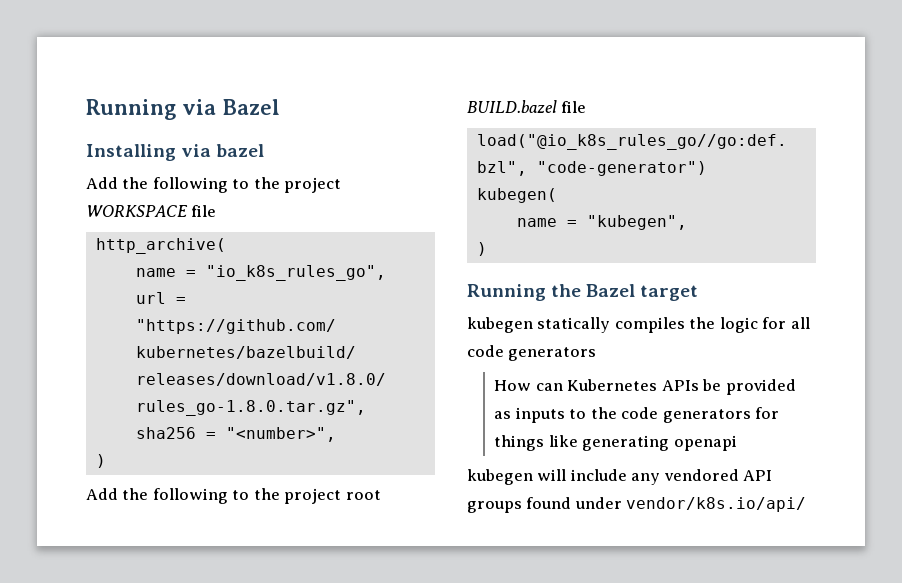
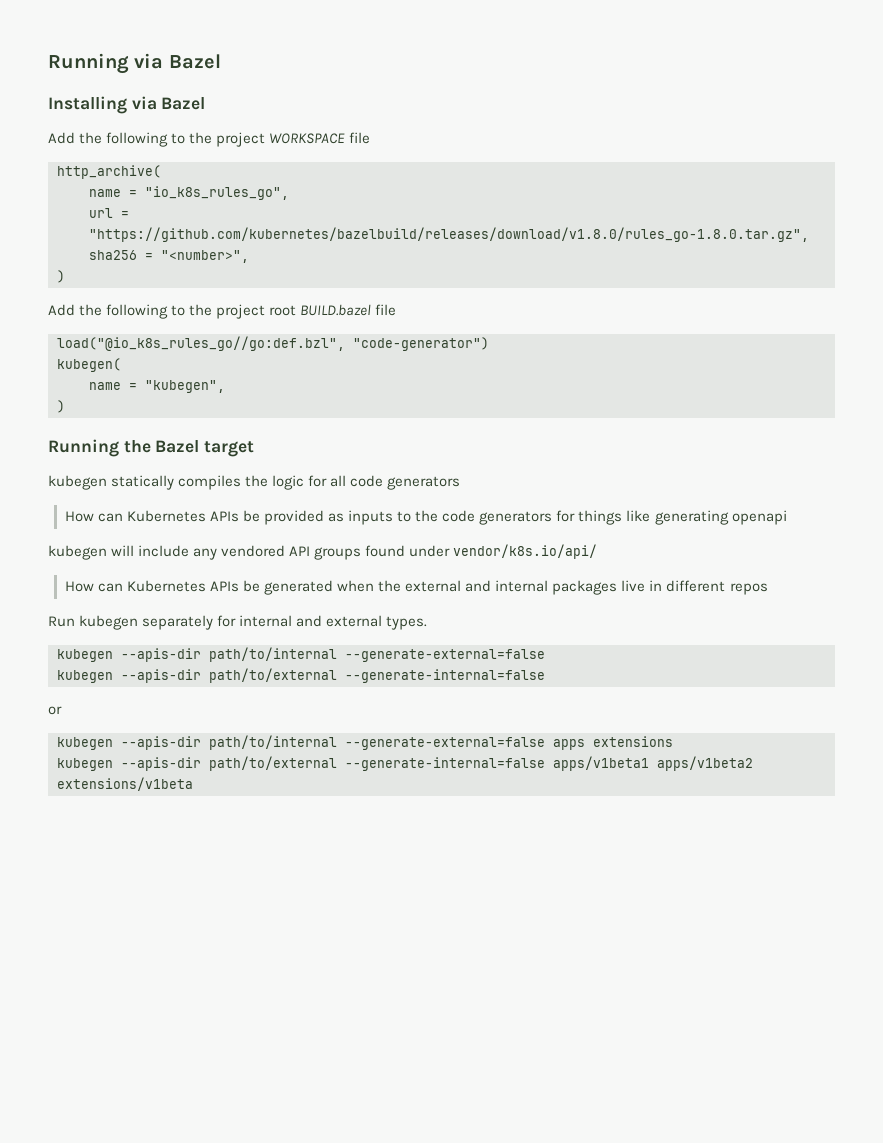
[216,144,265,157] bazel -> [161,97,206,110] Bazel
(807, 504) none -> [64,580,768,595] [48,615,428,630] [57,647,545,662] [57,668,545,683] [48,706,62,715] [57,735,673,750] [57,756,753,771] [57,777,193,791] // How can Kubernetes APIs be generated when the external and internal packages live in different repos // Run kubegen separately for internal and external types. // kubegen --apis-dir path/to/internal --generate-external=false // kubegen --apis-dir path/to/external --generate-internal=false // or // kubegen --apis-dir path/to/internal --generate-external=false apps extensions // kubegen --apis-dir path/to/external --generate-internal=false apps/v1beta1 apps/v1beta2 extensions/v1beta

